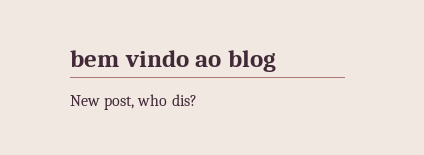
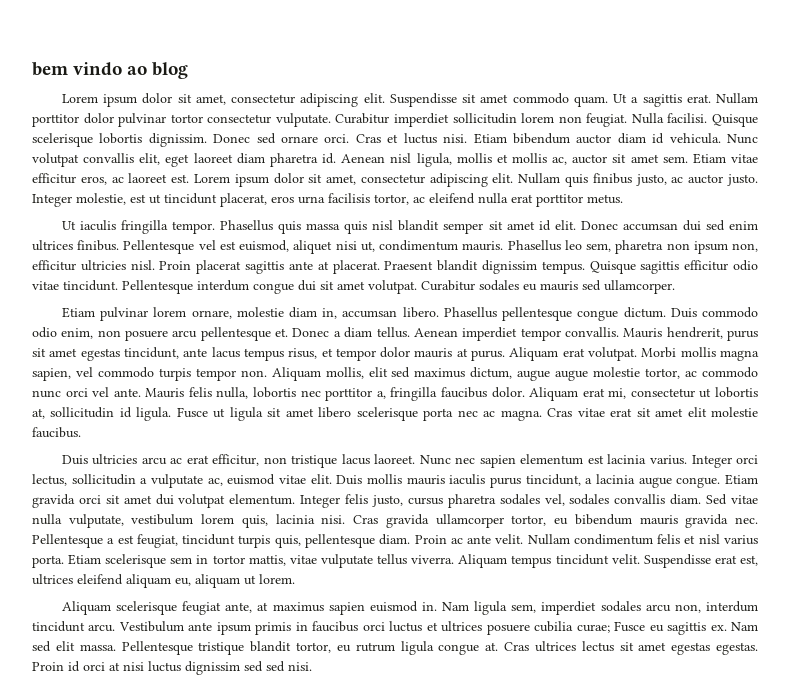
[70,94,197,110] New post, who dis? -> [61,93,759,107] [32,113,758,127] [32,133,758,147] [32,153,758,167] [32,173,758,187] [32,193,623,207] [61,220,759,234] [32,240,759,254] [32,260,758,274] [32,280,675,294] [61,307,758,321] [32,327,759,341] [32,347,759,361] [32,367,759,381] [32,387,758,401] [32,407,759,421] [32,427,81,438] [61,454,759,468] [32,474,758,488] [32,494,759,508] [32,514,759,528] [32,534,759,548] [32,554,759,568] [32,574,295,588] [61,601,759,615] [32,621,759,635] [32,641,759,655] [32,661,312,675] Lorem ipsum dolor sit amet, consectetur adipiscing elit. Suspendisse sit amet commodo quam. Ut a sagittis erat. Nullam porttitor dolor pulvinar tortor consectetur vulputate. Curabitur imperdiet sollicitudin lorem non feugiat. Nulla facilisi. Quisque scelerisque lobortis dignissim. Donec sed ornare orci. Cras et luctus nisi. Etiam bibendum auctor diam id vehicula. Nunc volutpat convallis elit, eget laoreet diam pharetra id. Aenean nisl ligula, mollis et mollis ac, auctor sit amet sem. Etiam vitae efficitur eros, ac laoreet est. Lorem ipsum dolor sit amet, consectetur adipiscing elit. Nullam quis finibus justo, ac auctor justo. Integer molestie, est ut tincidunt placerat, eros urna facilisis tortor, ac eleifend nulla erat porttitor metus. // Ut iaculis fringilla tempor. Phasellus quis massa quis nisl blandit semper sit amet id elit. Donec accumsan dui sed enim ultrices finibus. Pellentesque vel est euismod, aliquet nisi ut, condimentum mauris. Phasellus leo sem, pharetra non ipsum non, efficitur ultricies nisl. Proin placerat sagittis ante at placerat. Praesent blandit dignissim tempus. Quisque sagittis efficitur odio vitae tincidunt. Pellentesque interdum congue dui sit amet volutpat. Curabitur sodales eu mauris sed ullamcorper. // Etiam pulvinar lorem ornare, molestie diam in, accumsan libero. Phasellus pellentesque congue dictum. Duis commodo odio enim, non posuere arcu pellentesque et. Donec a diam tellus. Aenean imperdiet tempor convallis. Mauris hendrerit, purus sit amet egestas tincidunt, ante lacus tempus risus, et tempor dolor mauris at purus. Aliquam erat volutpat. Morbi mollis magna sapien, vel commodo turpis tempor non. Aliquam mollis, elit sed maximus dictum, augue augue molestie tortor, ac commodo nunc orci vel ante. Mauris felis nulla, lobortis nec porttitor a, fringilla faucibus dolor. Aliquam erat mi, consectetur ut lobortis at, sollicitudin id ligula. Fusce ut ligula sit amet libero scelerisque porta nec ac magna. Cras vitae erat sit amet elit molestie faucibus. // Duis ultricies arcu ac erat efficitur, non tristique lacus laoreet. Nunc nec sapien elementum est lacinia varius. Integer orci lectus, sollicitudin a vulputate ac, euismod vitae elit. Duis mollis mauris iaculis purus tincidunt, a lacinia augue congue. Etiam gravida orci sit amet dui volutpat elementum. Integer felis justo, cursus pharetra sodales vel, sodales convallis diam. Sed vitae nulla vulputate, vestibulum lorem quis, lacinia nisi. Cras gravida ullamcorper tortor, eu bibendum mauris gravida nec. Pellentesque a est feugiat, tincidunt turpis quis, pellentesque diam. Proin ac ante velit. Nullam condimentum felis et nisl varius porta. Etiam scelerisque sem in tortor mattis, vitae vulputate tellus viverra. Aliquam tempus tincidunt velit. Suspendisse erat est, ultrices eleifend aliquam eu, aliquam ut lorem. // Aliquam scelerisque feugiat ante, at maximus sapien euismod in. Nam ligula sem, imperdiet sodales arcu non, interdum tincidunt arcu. Vestibulum ante ipsum primis in faucibus orci luctus et ultrices posuere cubilia curae; Fusce eu sagittis ex. Nam sed elit massa. Pellentesque tristique blandit tortor, eu rutrum ligula congue at. Cras ultrices lectus sit amet egestas egestas. Proin id orci at nisi luctus dignissim sed sed nisi.

